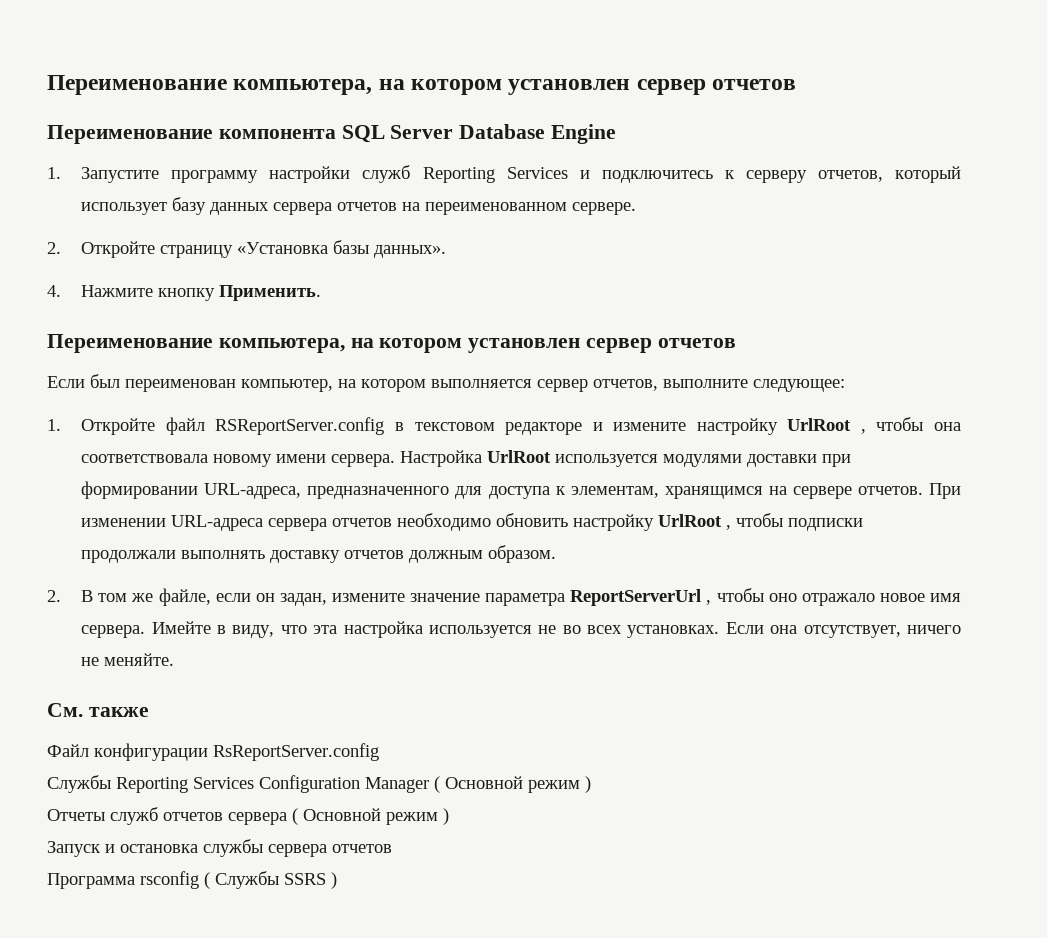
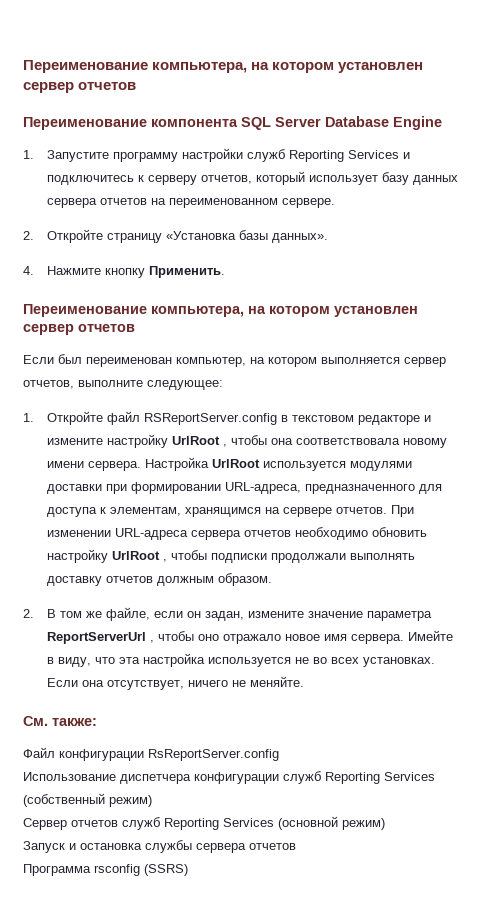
[88,707,149,717] также -> [52,718,97,726] также:
[47,775,591,793] [47,807,449,825] Службы Reporting Services Configuration Manager ( Основной режим ) // Отчеты служб отчетов сервера ( Основной режим ) -> [23,771,435,784] [23,793,152,807] [23,816,385,830] Использование диспетчера конфигурации служб Reporting Services (собственный режим) // Сервер отчетов служб Reporting Services (основной режим)
[204,871,337,889] ( Службы SSRS ) -> [144,864,188,876] (SSRS)

